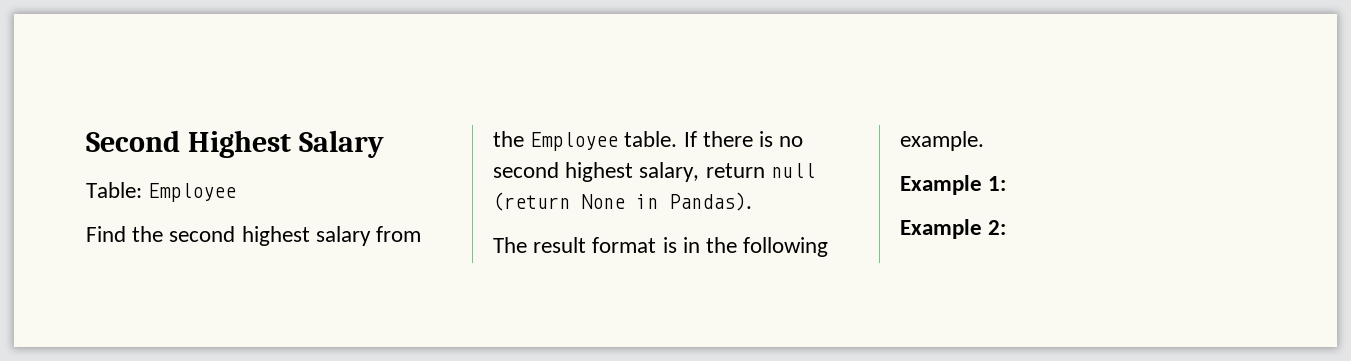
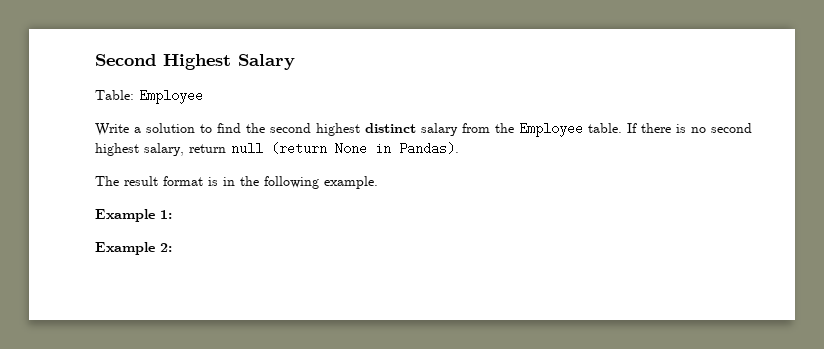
[86,226,126,242] Find -> [95,123,241,136] Write a solution to find
(310, 236) none -> [365,123,416,133] distinct

